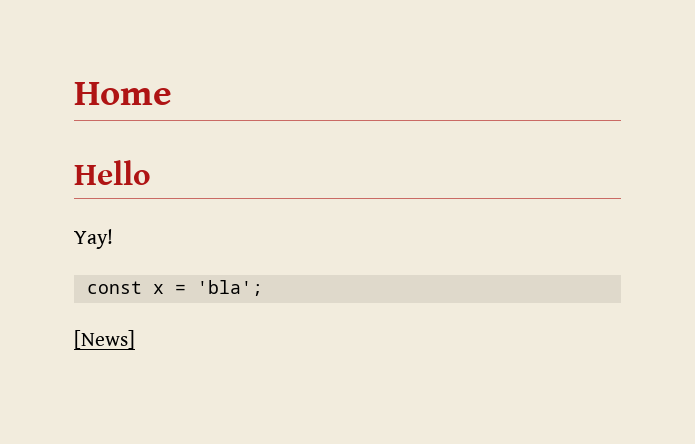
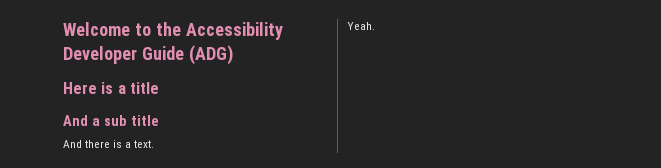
[74,82,172,105] [74,160,151,185] [74,229,113,249] [86,280,263,296] [74,330,135,349] Home // Hello // Yay! // const x = 'bla'; // [News] -> [63,22,283,40] [63,45,233,65] [63,82,159,94] [63,115,159,126] [63,140,155,148] [347,22,375,30] Welcome to the Accessibility Developer Guide (ADG) // Here is a title // And a sub title // And there is a text. // Yeah.

